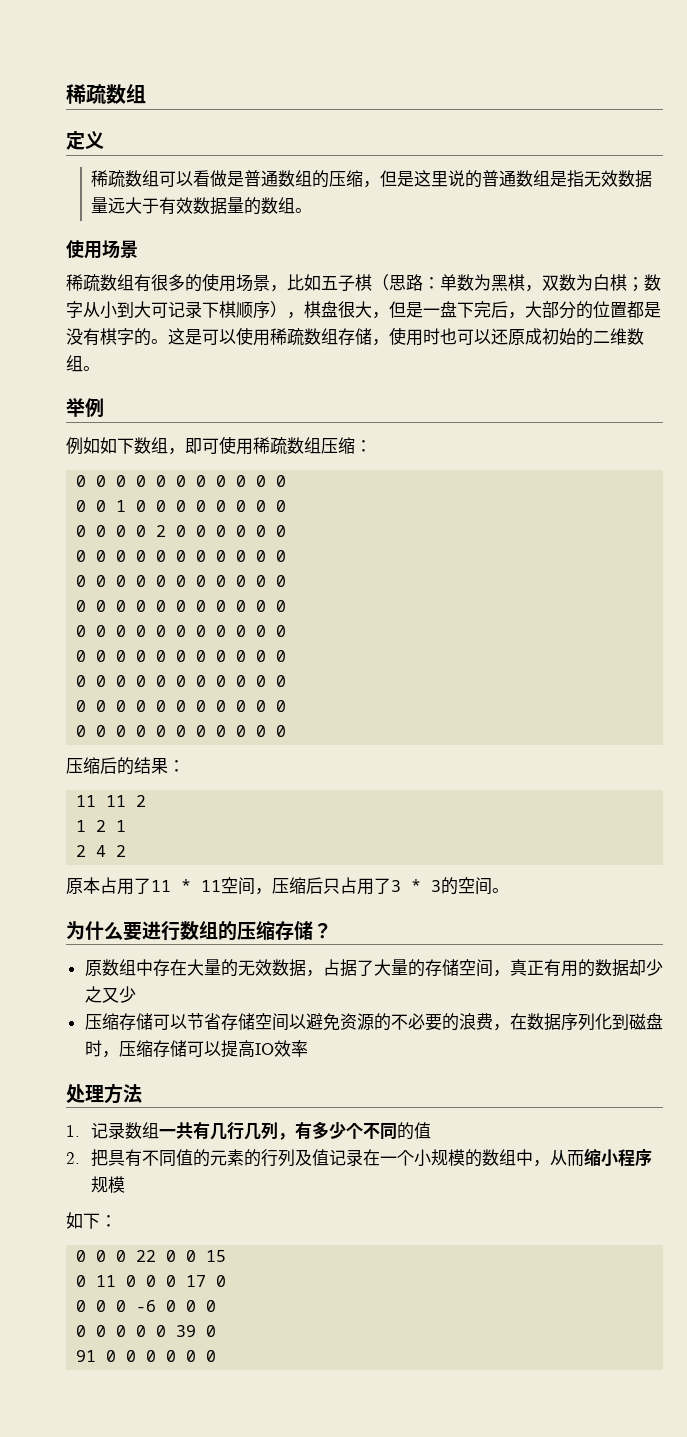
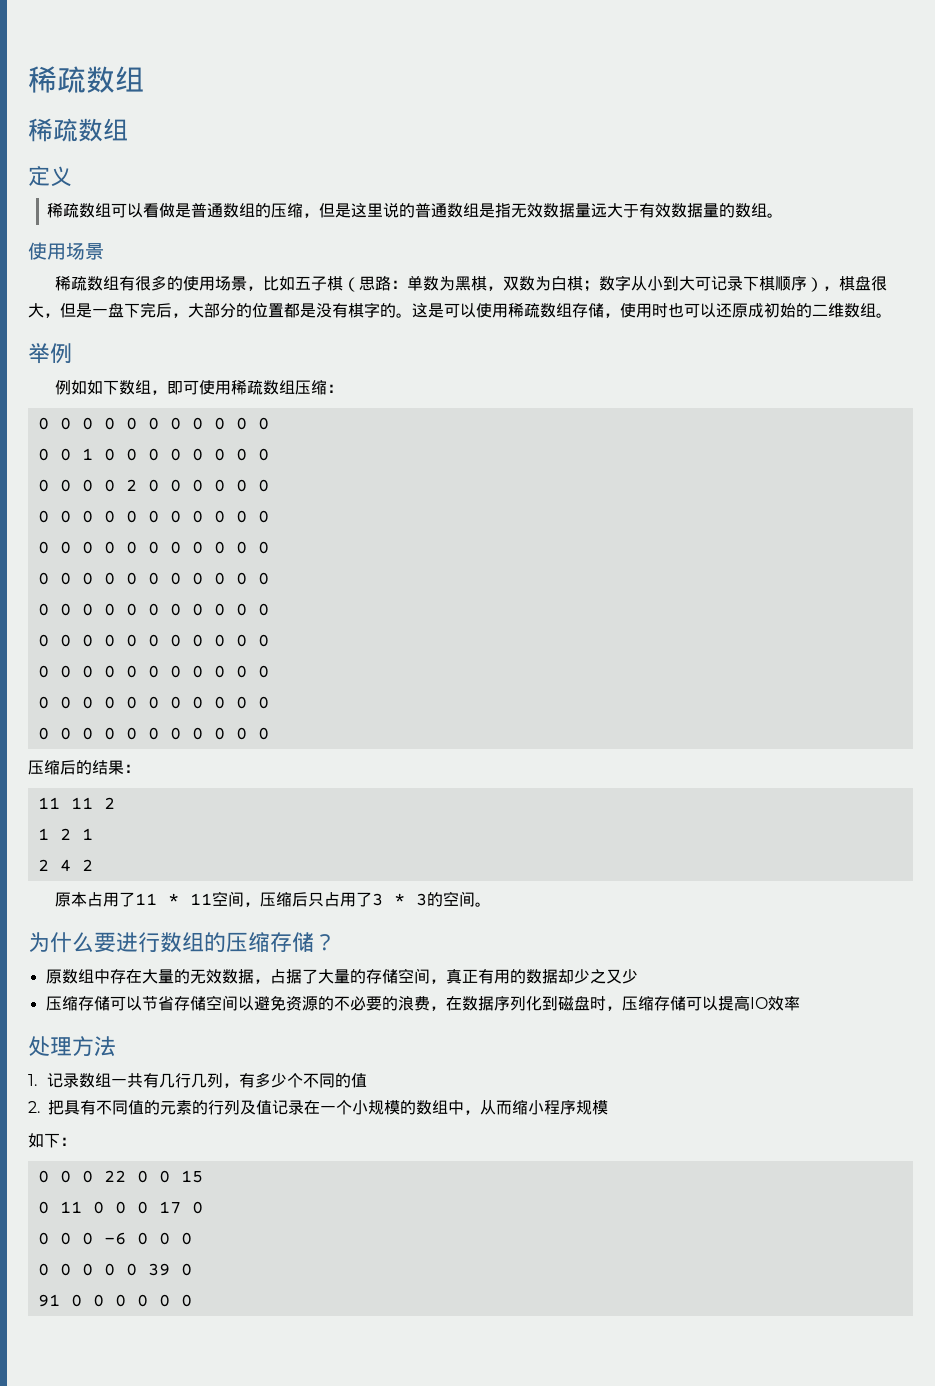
[66,84,146,104] 稀疏数组 -> [28,66,144,93] [28,118,128,142] 稀疏数组 // 稀疏数组

